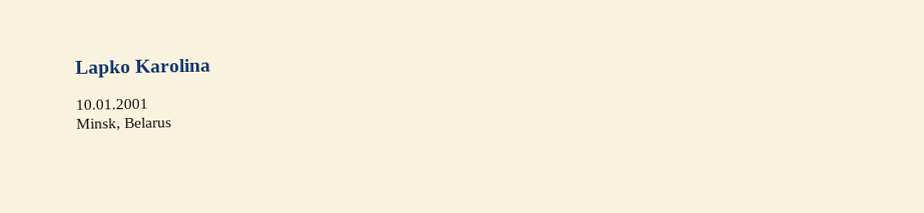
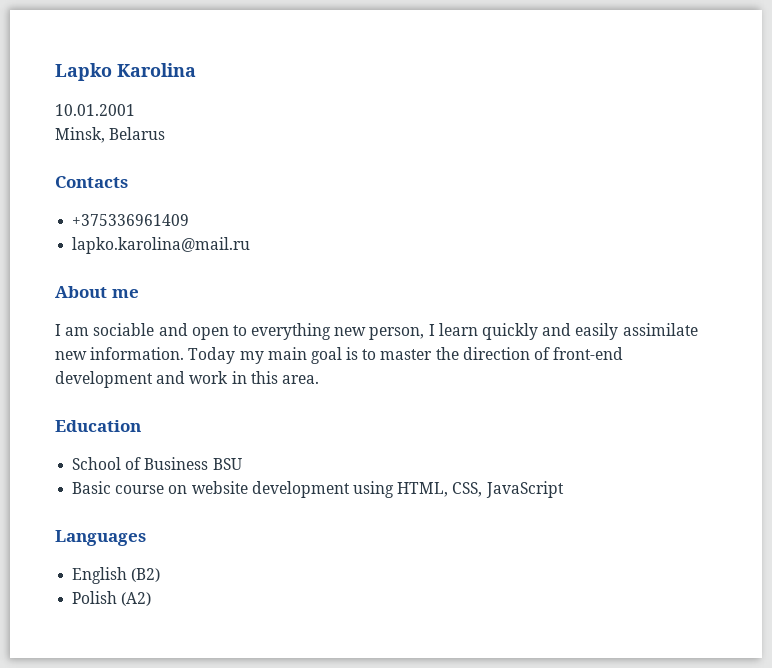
(173, 123) none -> [55,176,128,188] [72,214,190,226] [72,237,251,254] [55,286,139,298] [55,323,698,340] [55,347,624,364] [55,371,319,388] [55,420,141,432] [72,457,242,470] [72,481,564,498] [55,530,146,546] [72,567,161,584] [72,591,152,606] // Contacts // +375336961409 // lapko.karolina@mail.ru // About me // I am sociable and open to everything new person, I learn quickly and easily assimilate new information. Today my main goal is to master the direction of front-end development and work in this area. // Education // School of Business BSU // Basic course on website development using HTML, CSS, JavaScript // Languages // English (B2) // Polish (A2)

